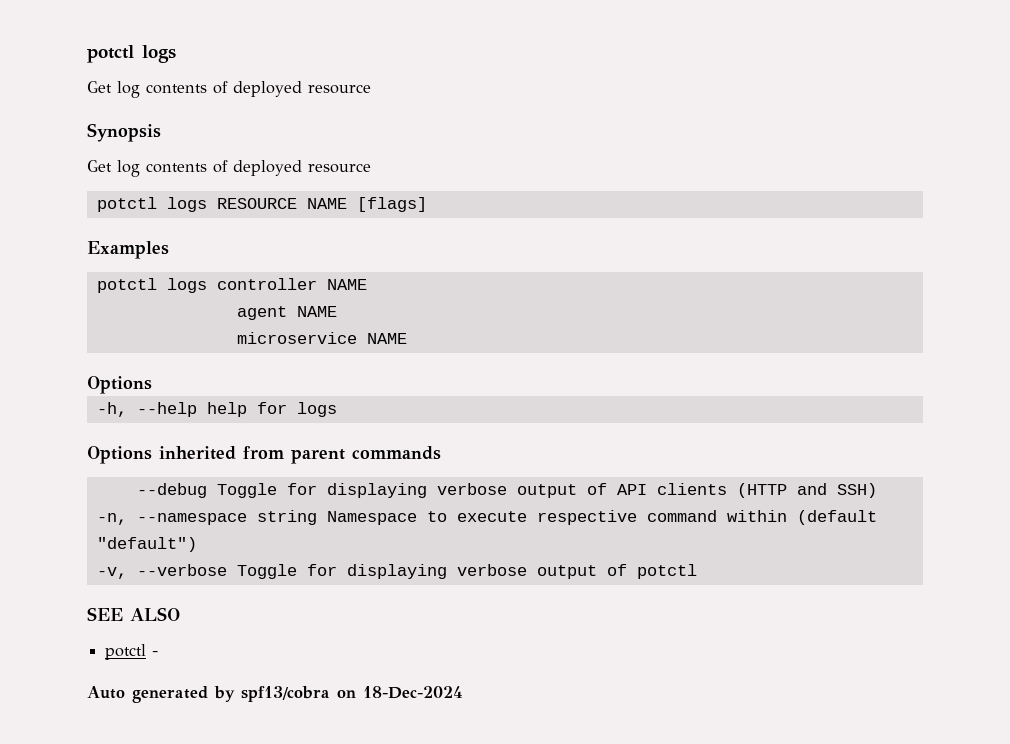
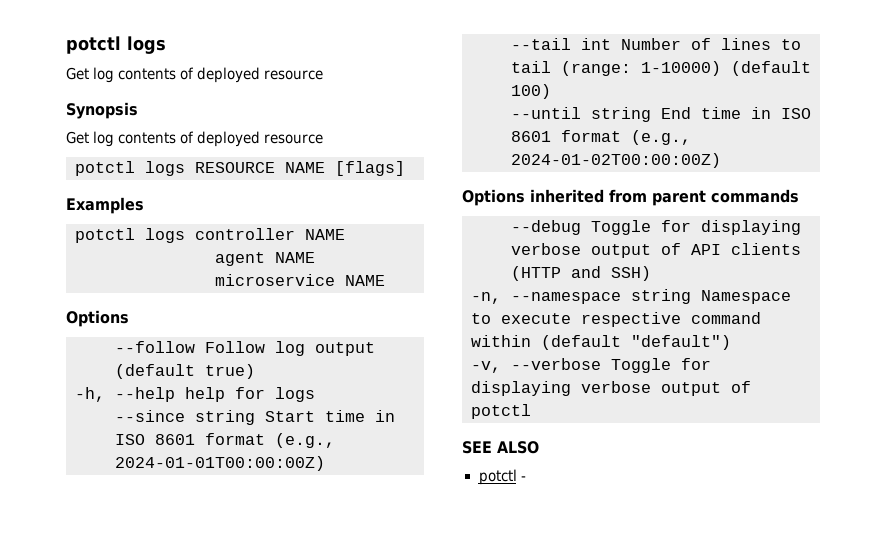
(152, 385) none -> [115,341,375,356] [115,364,255,379] // --follow Follow log output (default true)
(337, 409) none -> [115,410,395,425] [115,433,335,448] [115,456,325,471] [511,38,801,50] [511,61,811,76] [511,84,551,99] [511,107,811,122] [511,130,691,145] [511,153,721,168] // --since string Start time in ISO 8601 format (e.g., 2024-01-01T00:00:00Z) // --tail int Number of lines to tail (range: 1-10000) (default 100) // --until string End time in ISO 8601 format (e.g., 2024-01-02T00:00:00Z)
[87,686,463,703] // Auto generated by spf13/cobra on 18-Dec-2024 -> (526, 478) none

